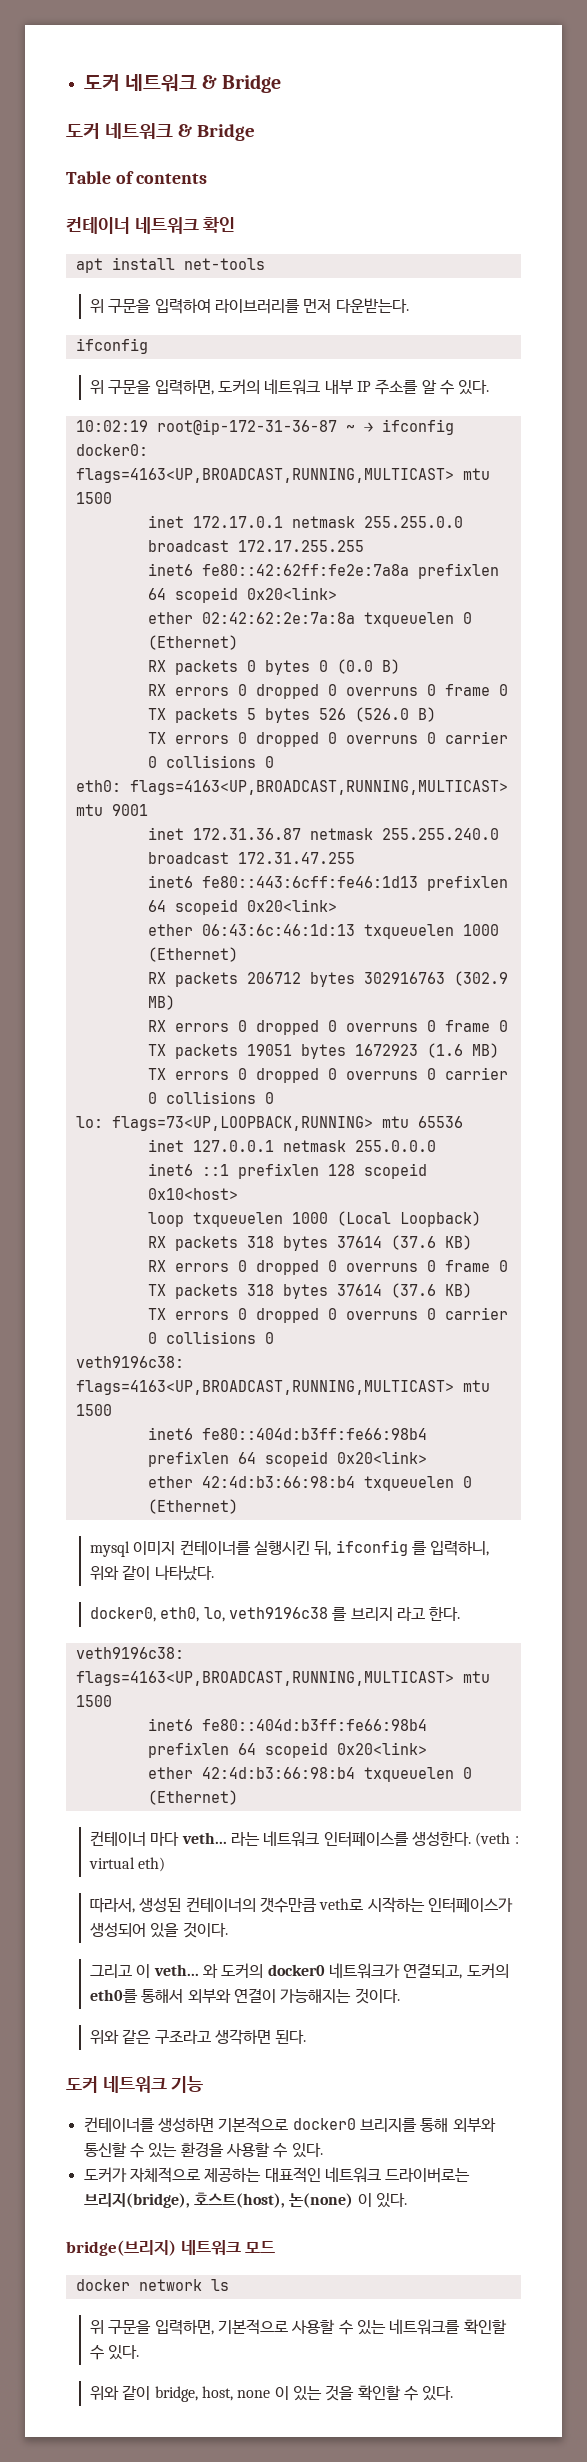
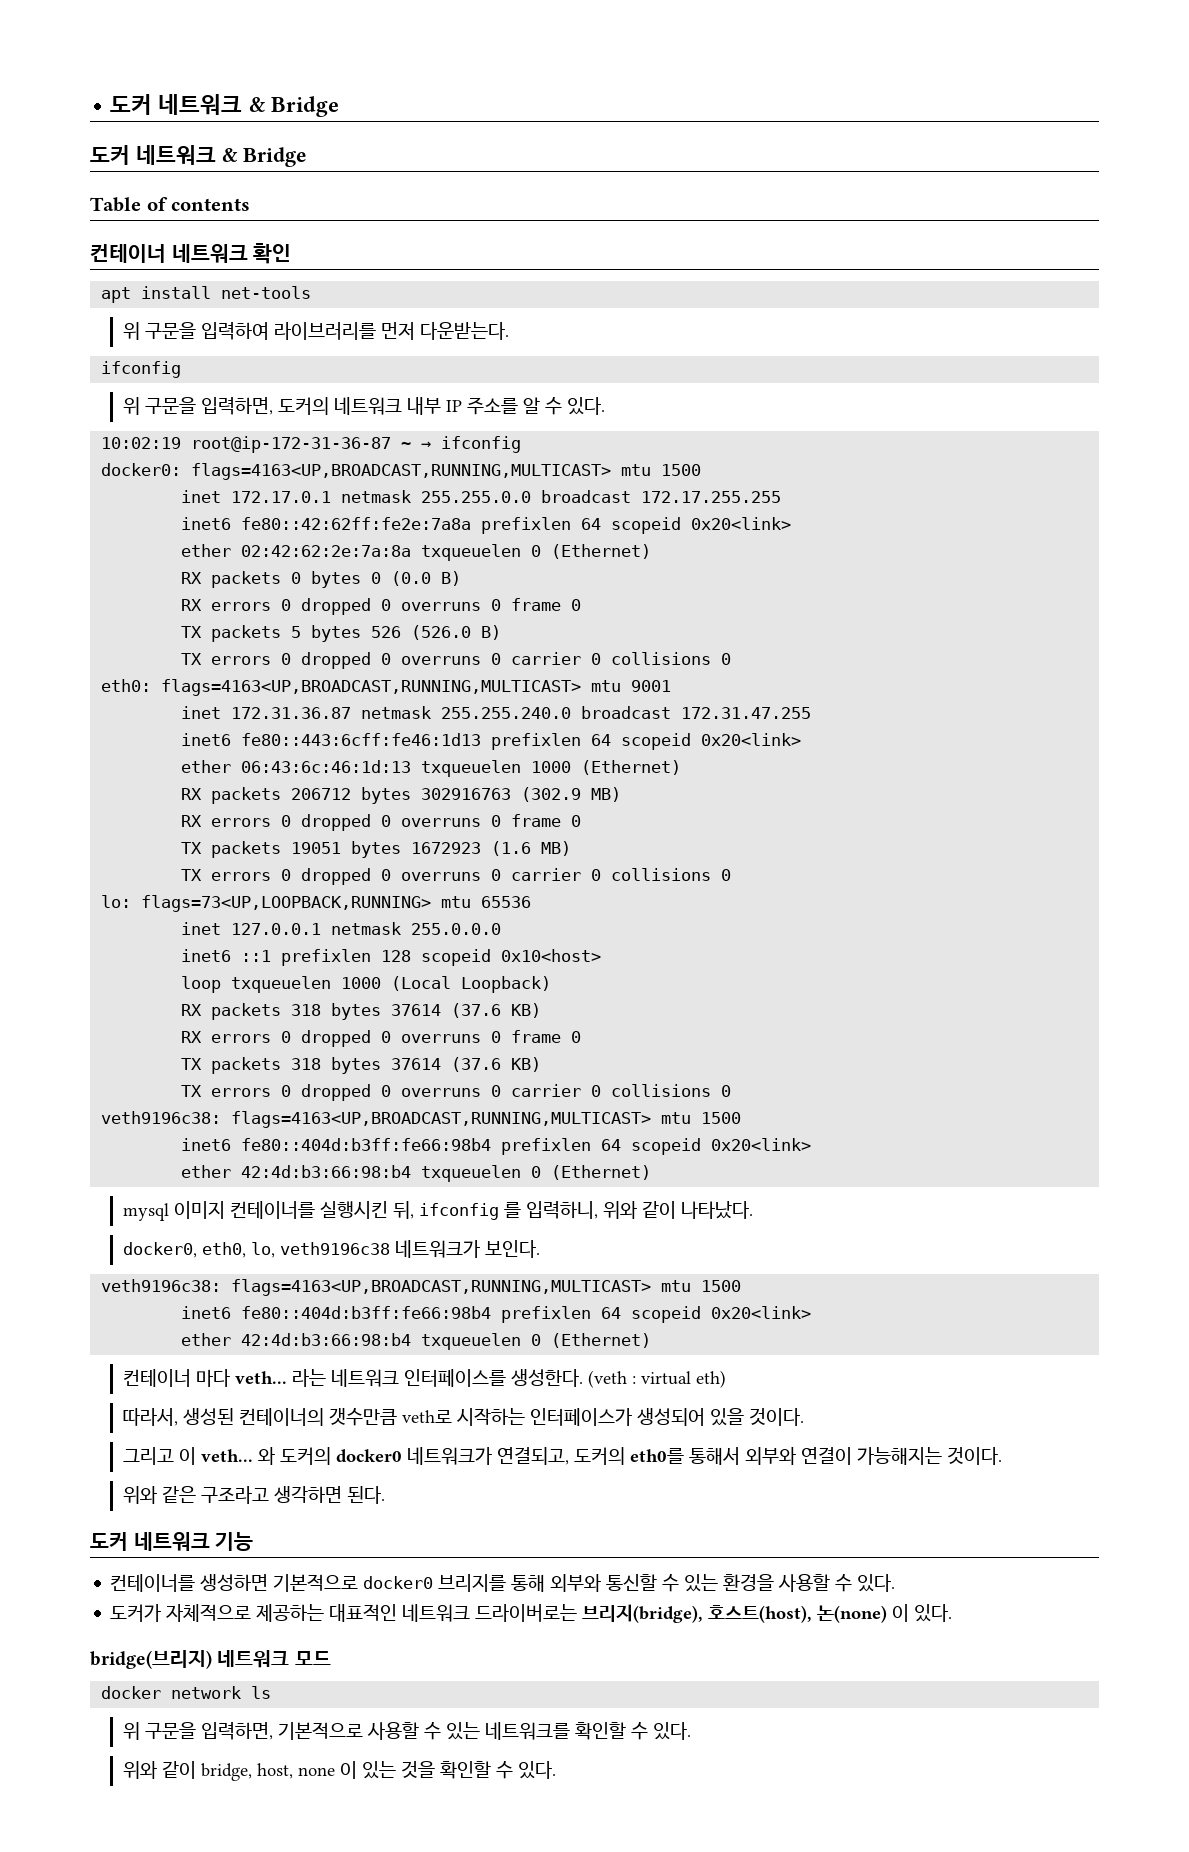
[332,1606,461,1621] 를 브리지 라고 한다. -> [395,1240,541,1258] 네트워크가 보인다.

